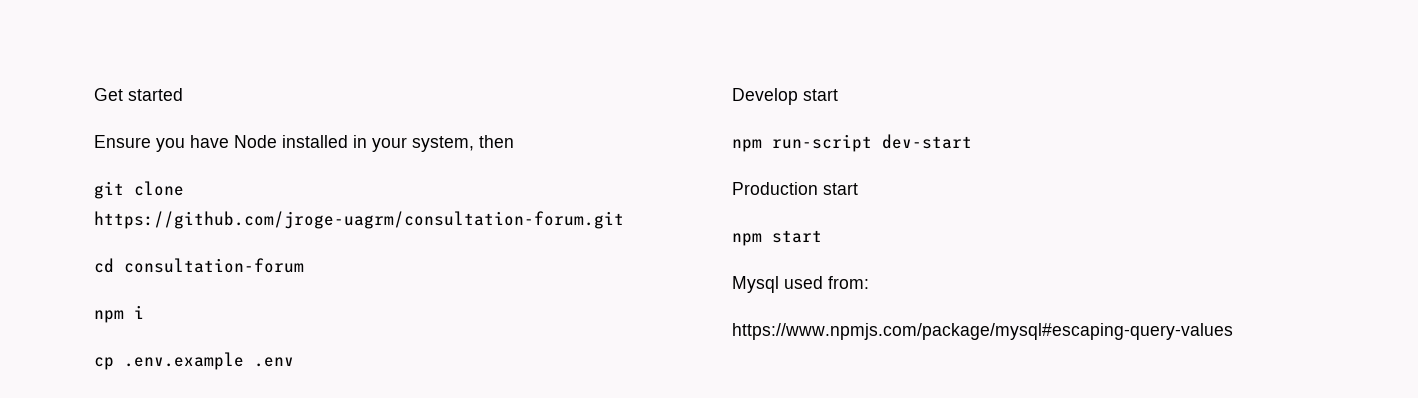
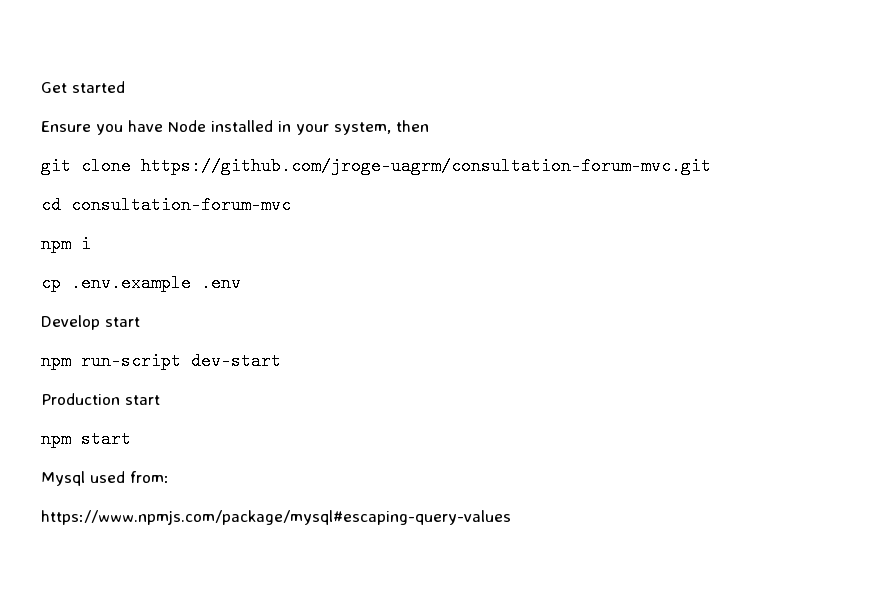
[94,211,624,229] https://github.com/jroge-uagrm/consultation-forum.git -> [141,157,711,175] https://github.com/jroge-uagrm/consultation-forum-mvc.git
[124,258,304,273] consultation-forum -> [71,196,291,214] consultation-forum-mvc

